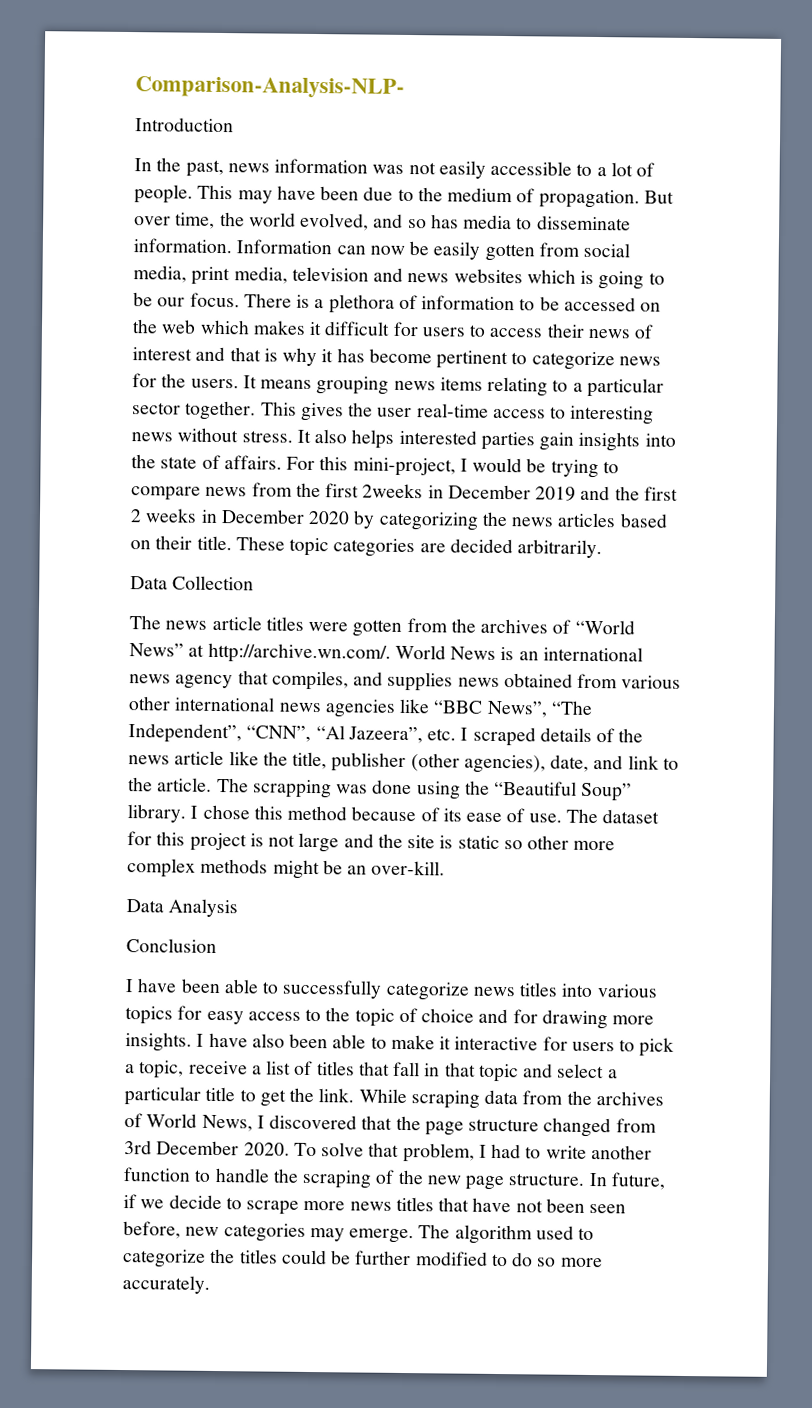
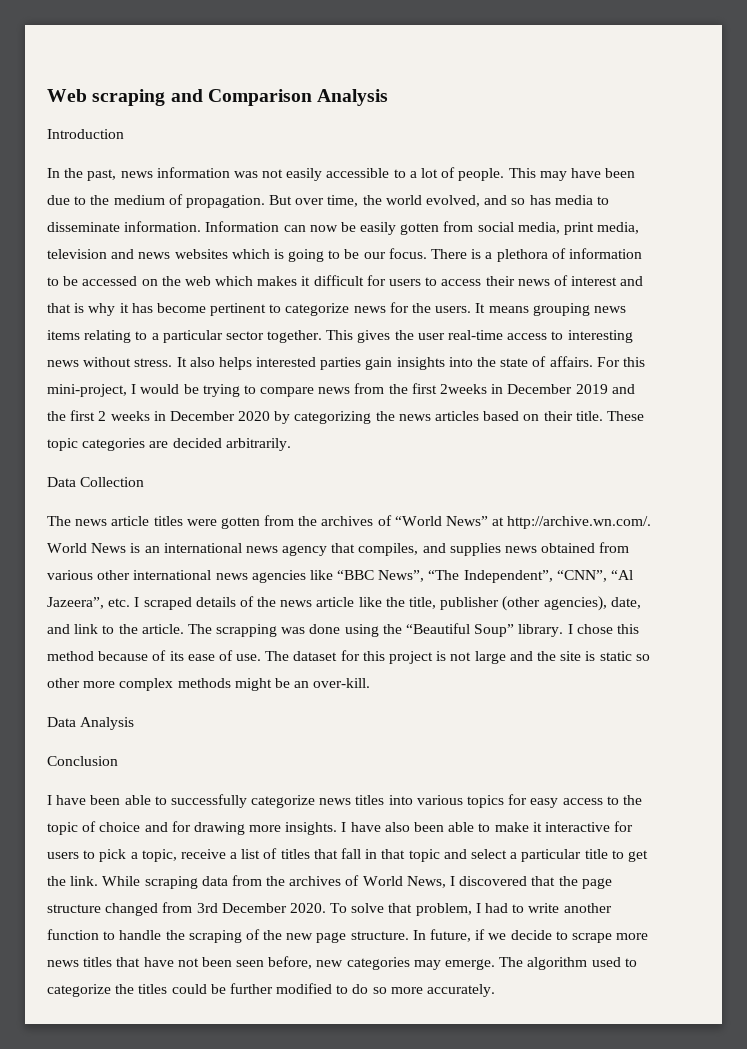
[135,76,405,99] Comparison-Analysis-NLP- -> [47,89,389,106] Web scraping and Comparison Analysis

